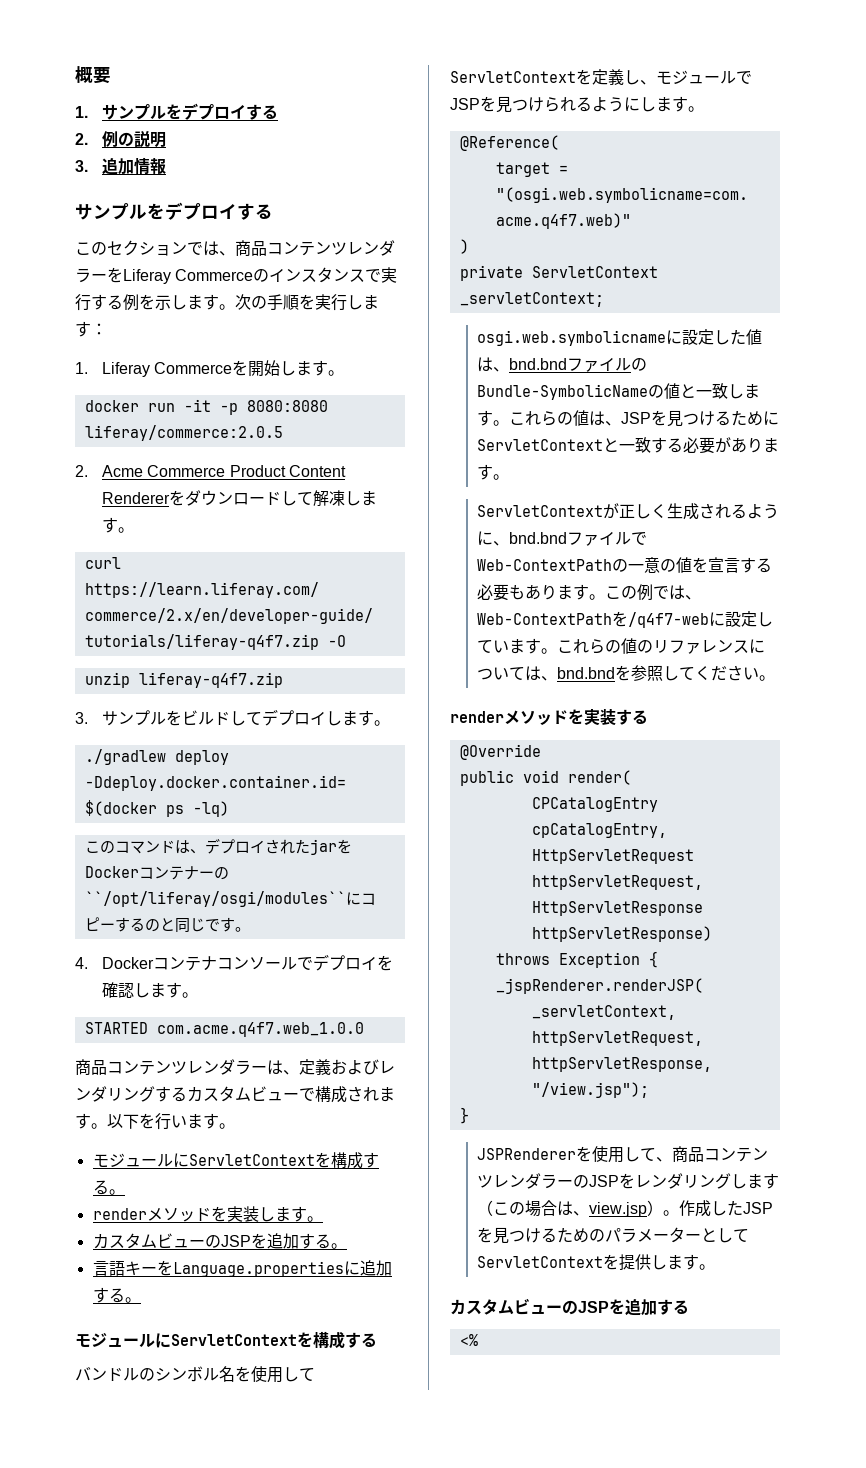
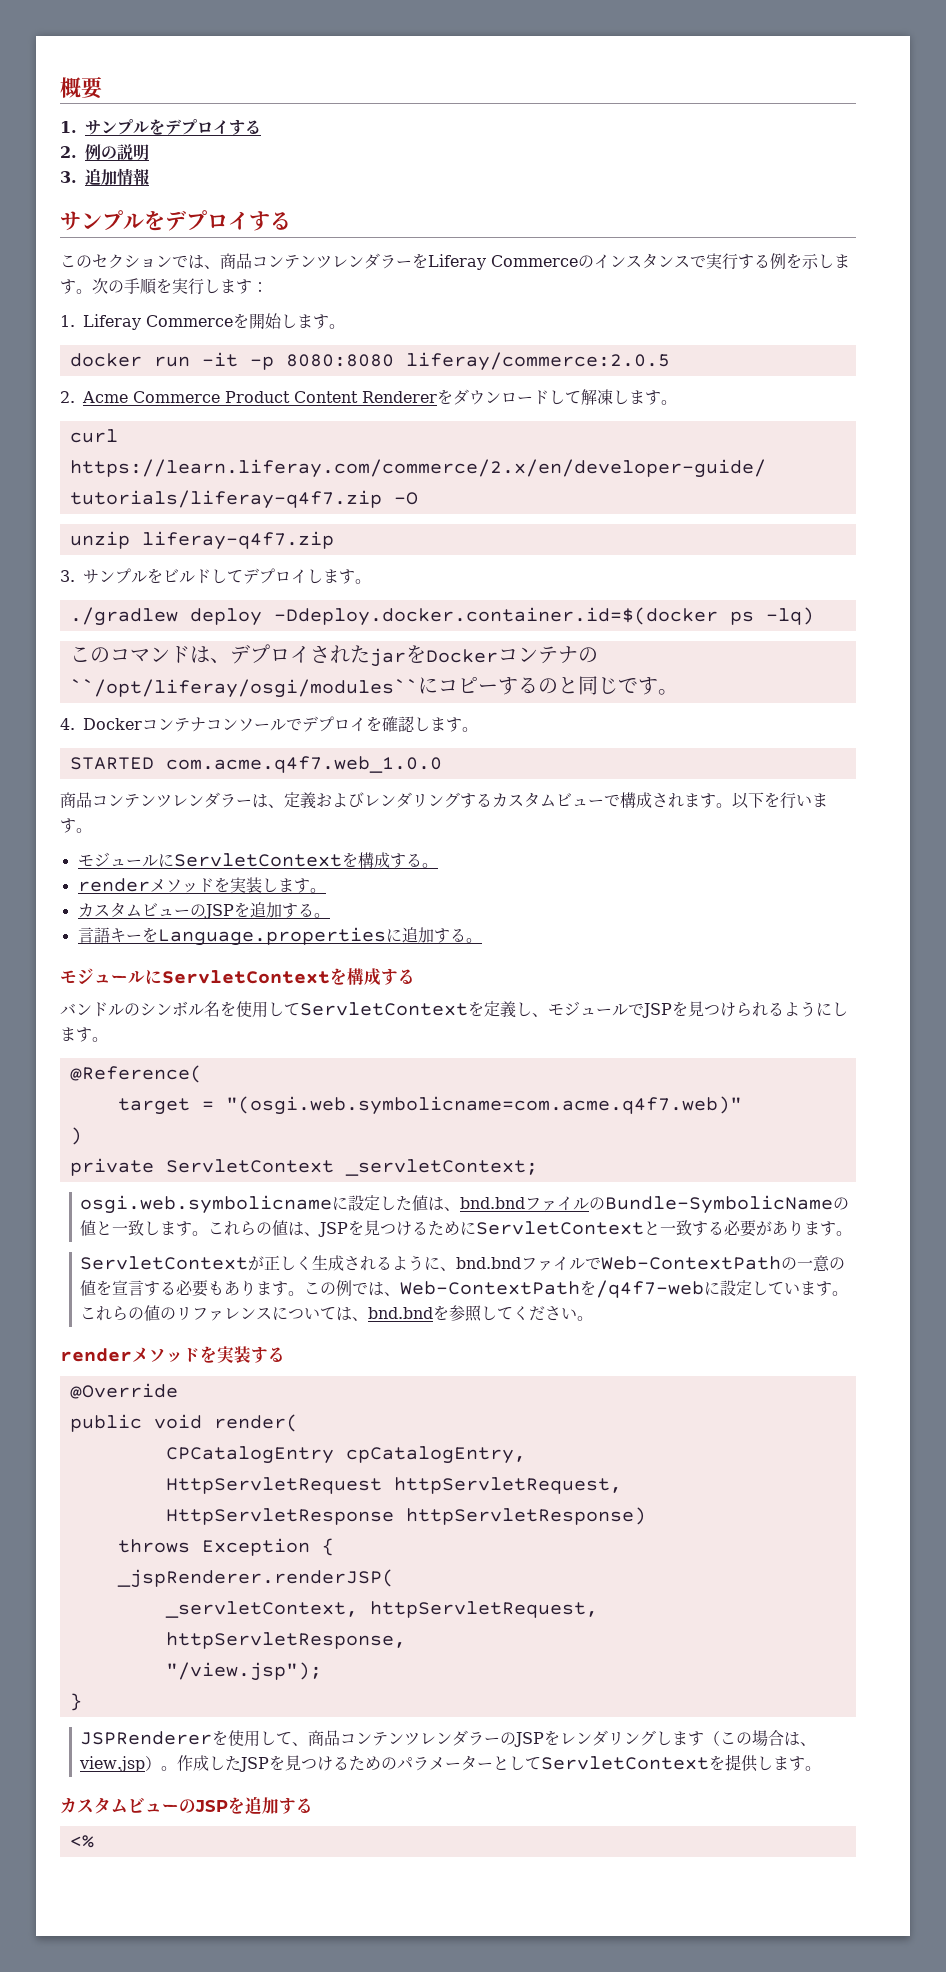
[198,871,214,878] ー -> (578, 655) none

